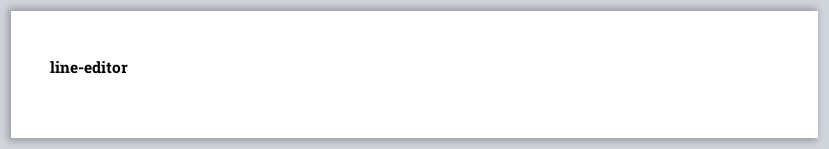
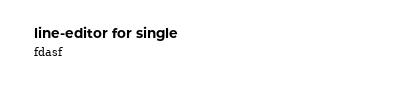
(128, 67) none -> [112,26,178,41] [34,47,63,56] for single // fdasf

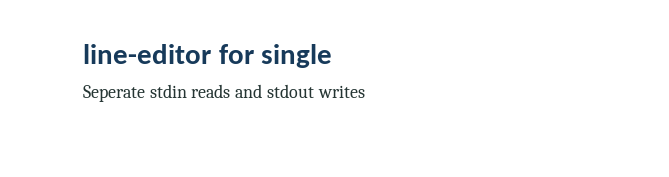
[34,47,63,56] fdasf -> [83,84,365,102] Seperate stdin reads and stdout writes

